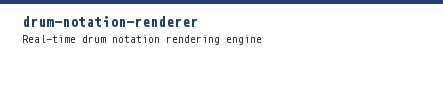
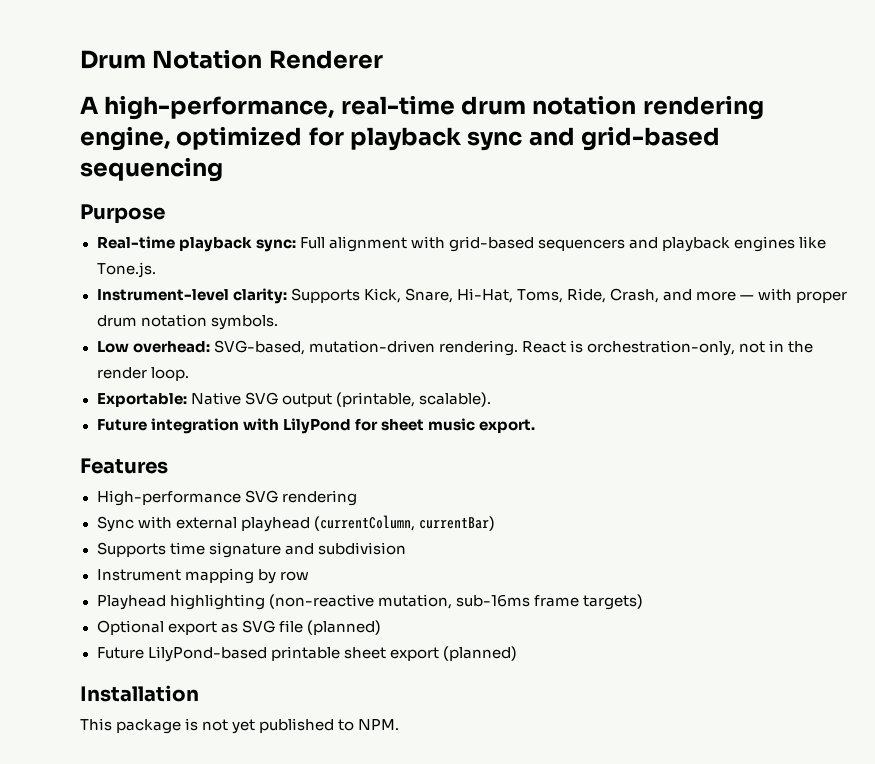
[22,16,198,27] [22,35,262,45] drum-notation-renderer // Real-time drum notation rendering engine -> [80,49,383,69] [80,95,764,120] [80,126,721,151] [80,157,223,182] [80,204,165,224] [96,236,827,252] [96,262,156,278] [96,288,848,304] [96,314,278,330] [96,340,813,356] [96,367,189,381] [96,392,491,407] [96,418,535,434] [80,458,168,474] [96,490,357,506] [96,515,495,532] [96,542,406,558] [96,568,309,584] [96,594,643,610] [96,620,381,635] [96,646,517,662] [80,685,199,702] [80,718,400,734] Drum Notation Renderer // A high-performance, real-time drum notation rendering engine, optimized for playback sync and grid-based sequencing // Purpose // Real-time playback sync: Full alignment with grid-based sequencers and playback engines like Tone.js. // Instrument-level clarity: Supports Kick, Snare, Hi-Hat, Toms, Ride, Crash, and more — with proper drum notation symbols. // Low overhead: SVG-based, mutation-driven rendering. React is orchestration-only, not in the render loop. // Exportable: Native SVG output (printable, scalable). // Future integration with LilyPond for sheet music export. // Features // High-performance SVG rendering // Sync with external playhead (currentColumn, currentBar) // Supports time signature and subdivision // Instrument mapping by row // Playhead highlighting (non-reactive mutation, sub-16ms frame targets) // Optional export as SVG file (planned) // Future LilyPond-based printable sheet export (planned) // Installation // This package is not yet published to NPM.

